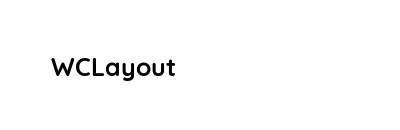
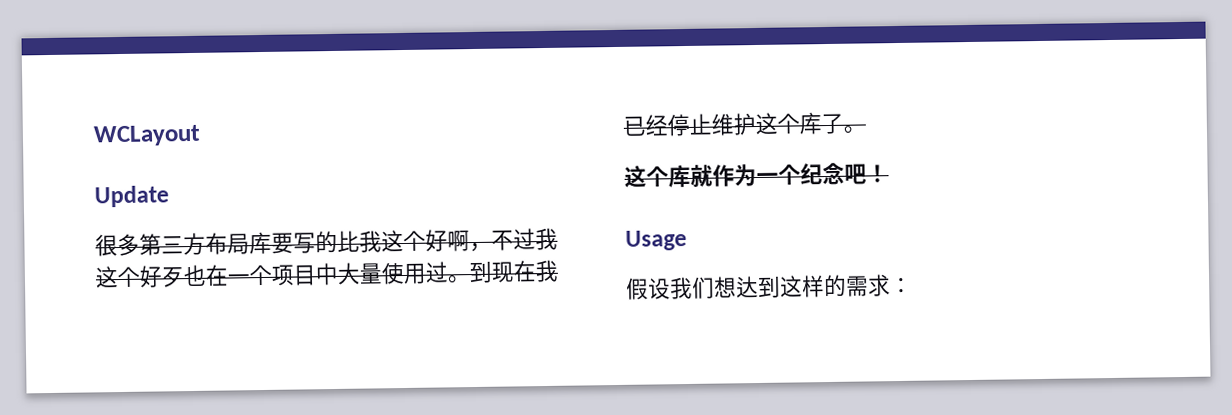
(176, 69) none -> [94,185,169,208] [95,227,558,257] [95,259,559,289] [623,112,866,137] [624,162,889,188] [625,230,687,251] [625,274,913,300] // Update // 很多第三方布局库要写的比我这个好啊，不过我这个好歹也在一个项目中大量使用过。到现在我已经停止维护这个库了。 // 这个库就作为一个纪念吧！ // Usage // 假设我们想达到这样的需求：

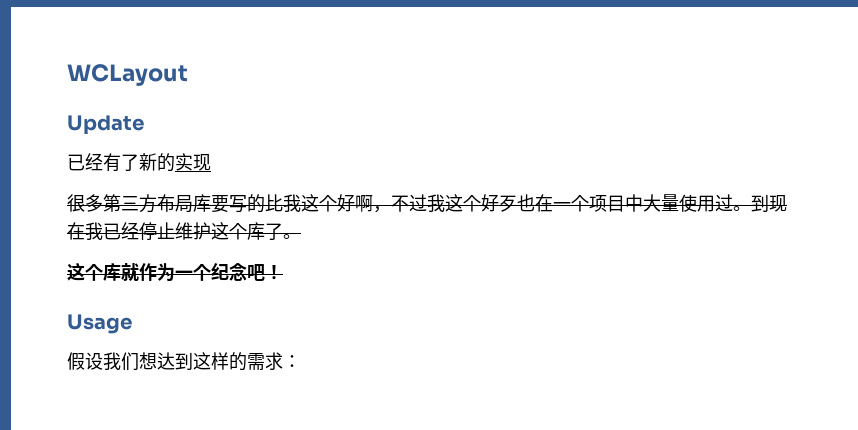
(169, 196) none -> [67,153,211,172] // 已经有了新的实现

